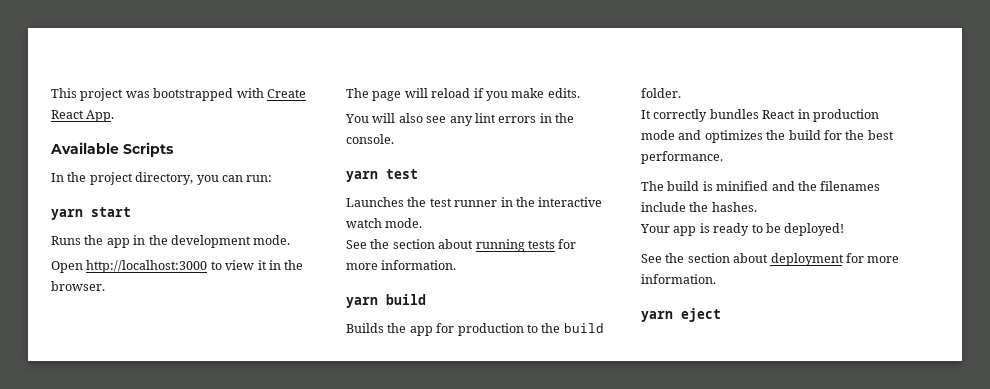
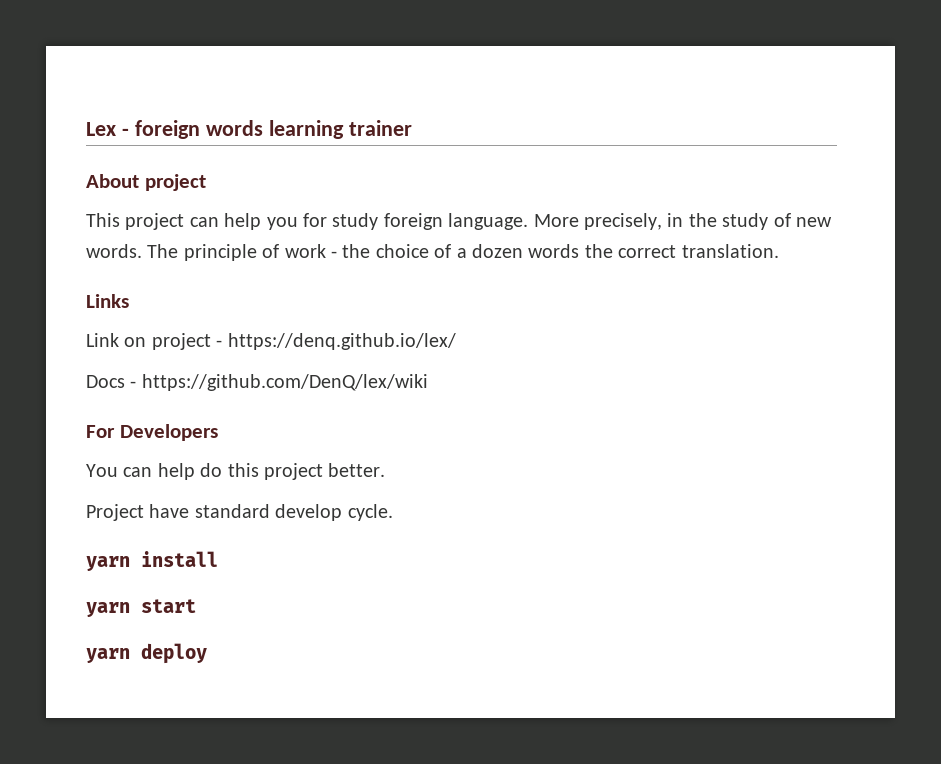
[51,88,306,101] [51,110,115,122] [50,142,174,157] [51,172,273,185] [51,207,131,220] [51,235,291,248] [51,260,304,273] [51,281,105,291] [346,88,580,101] [345,113,574,126] [346,134,394,144] [346,169,418,182] [346,197,603,207] [346,218,423,228] [346,239,577,252] [346,260,457,270] [346,294,426,308] [346,323,604,336] [641,88,681,98] [641,109,879,122] [641,130,894,143] [641,151,723,164] [641,181,881,191] [641,202,757,212] [640,223,845,236] [641,253,900,266] [641,274,716,284] [641,308,721,322] This project was bootstrapped with Create React App. // Available Scripts // In the project directory, you can run: // yarn start // Runs the app in the development mode. // Open http://localhost:3000 to view it in the browser. // The page will reload if you make edits. // You will also see any lint errors in the console. // yarn test // Launches the test runner in the interactive watch mode. // See the section about running tests for more information. // yarn build // Builds the app for production to the build folder. // It correctly bundles React in production mode and optimizes the build for the best performance. // The build is minified and the filenames include the hashes. // Your app is ready to be deployed! // See the section about deployment for more information. // yarn eject -> [86,120,412,139] [86,174,206,191] [86,213,832,230] [86,244,779,261] [86,294,129,308] [86,333,456,350] [86,374,428,391] [86,424,218,441] [86,463,386,480] [86,504,393,521] [86,551,218,571] [86,599,196,617] [86,643,207,664] Lex - foreign words learning trainer // About project // This project can help you for study foreign language. More precisely, in the study of new words. The principle of work - the choice of a dozen words the correct translation. // Links // Link on project - https://denq.github.io/lex/ // Docs - https://github.com/DenQ/lex/wiki // For Developers // You can help do this project better. // Project have standard develop cycle. // yarn install // yarn start // yarn deploy

